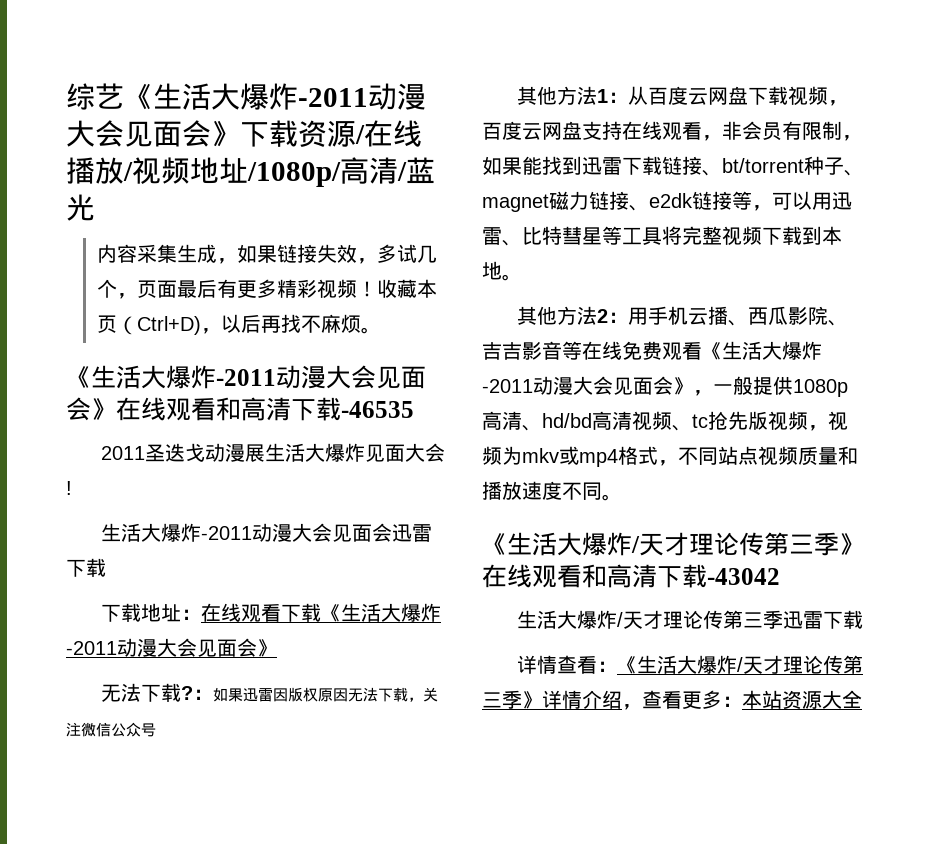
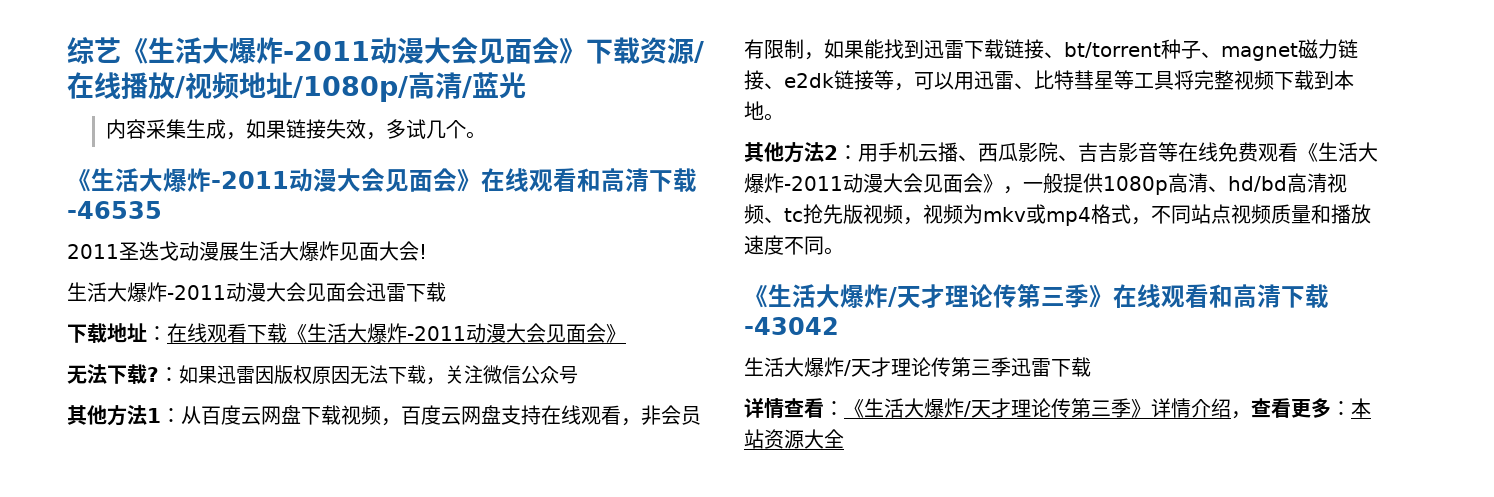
[116,279,437,299] [96,314,361,335] ，页面最后有更多精彩视频！收藏本页（Ctrl+D)，以后再找不麻烦 -> (467, 129) none

